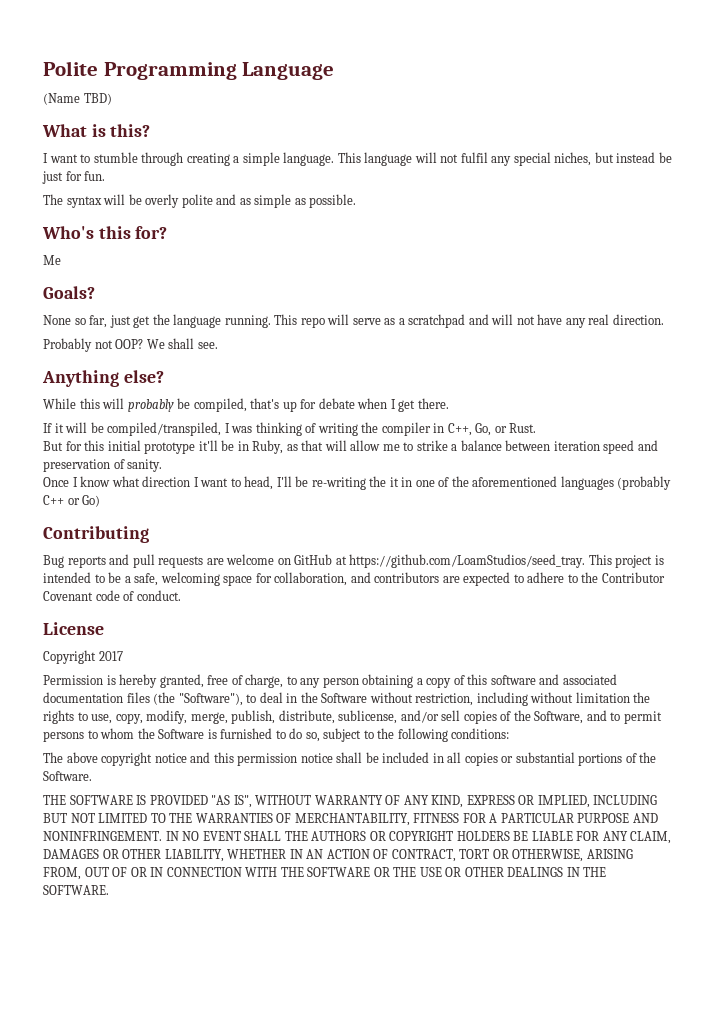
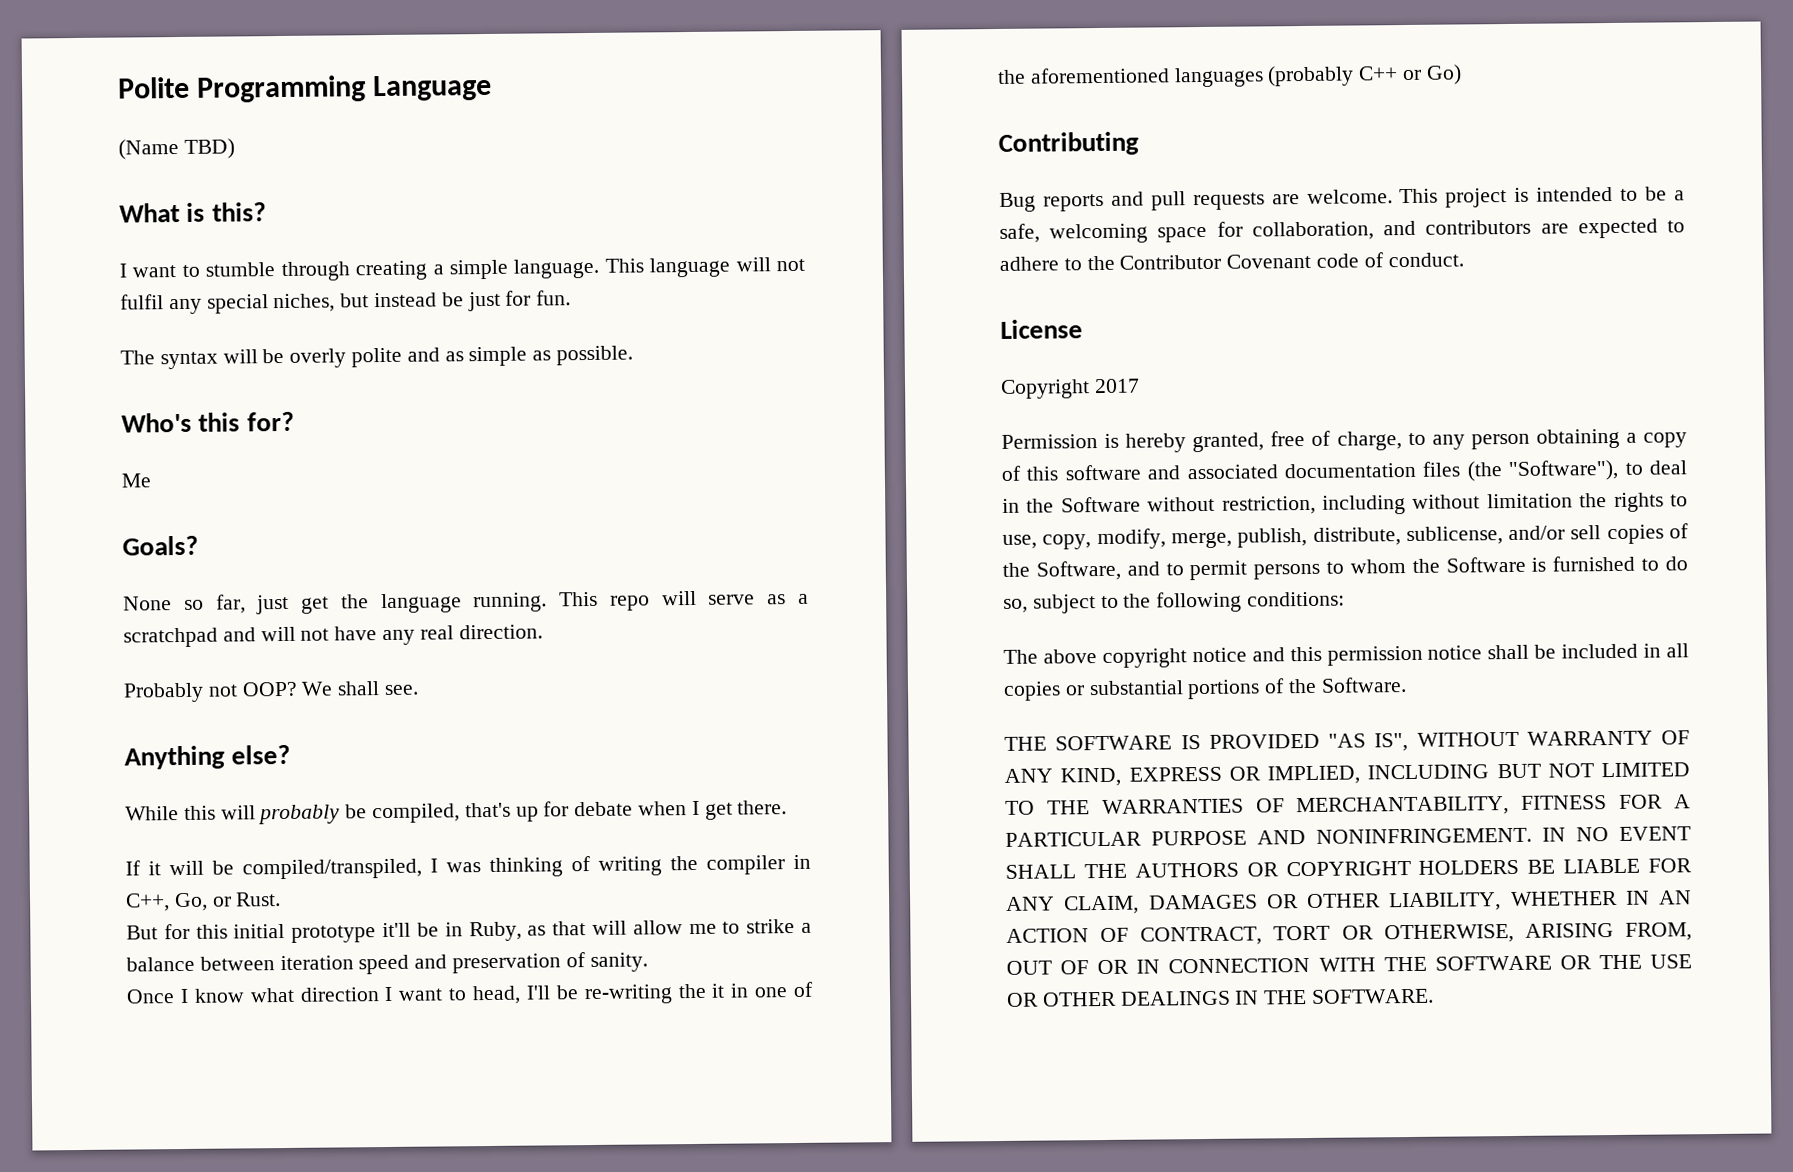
[226,554,586,568] welcome on GitHub at https://github.com/LoamStudios/seed_tray. -> [1306,189,1393,204] welcome.

